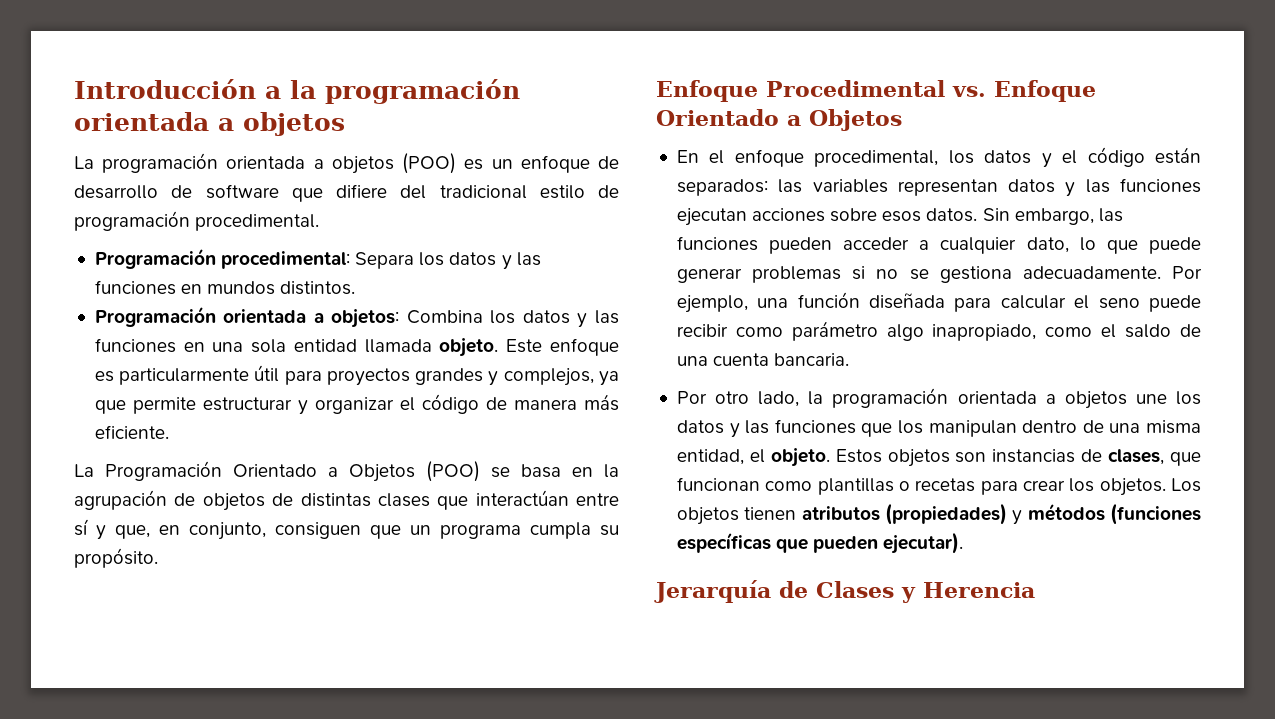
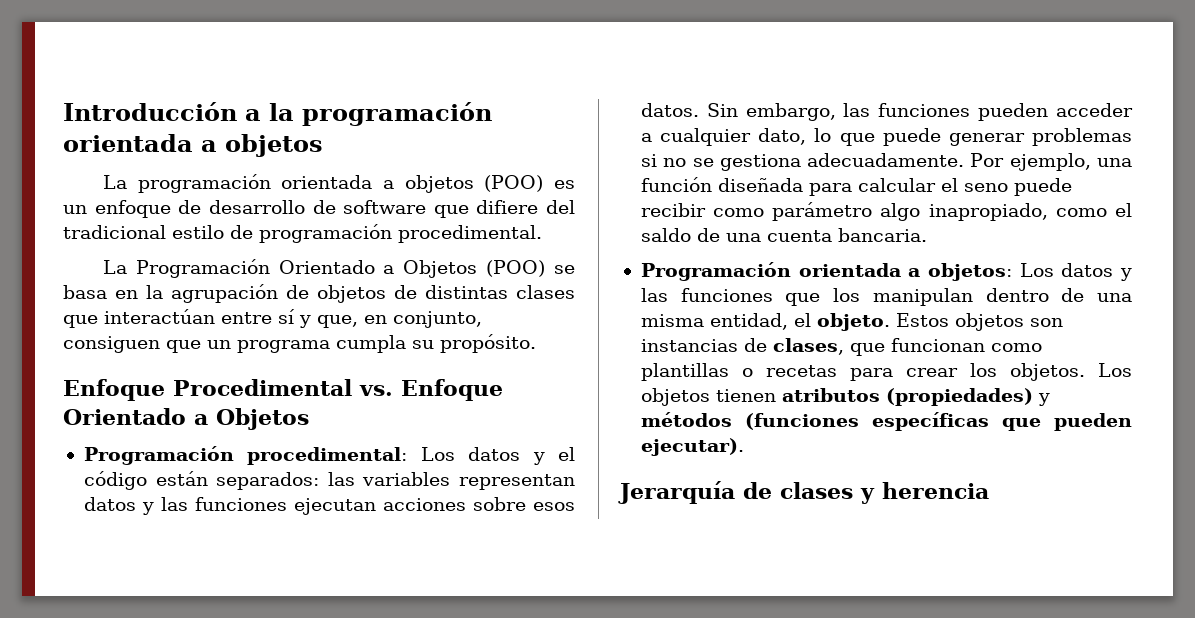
[94,248,541,270] [94,280,356,295] [94,306,619,328] [94,338,619,357] [94,365,619,386] [94,394,619,415] [94,425,169,439] // Programación procedimental: Separa los datos y las funciones en mundos distintos. // Programación orientada a objetos: Combina los datos y las funciones en una sola entidad llamada objeto. Este enfoque es particularmente útil para proyectos grandes y complejos, ya que permite estructurar y organizar el código de manera más eficiente. -> (542, 234) none
[676,149,974,167] En el enfoque procedimental, los -> [83,446,455,465] Programación procedimental: Los
[676,388,1201,409] Por otro lado, la programación orientada a objetos une los -> [640,262,1054,281] Programación orientada a objetos: Los
[816,581,1035,603] Clases y Herencia -> [780,482,989,504] clases y herencia

